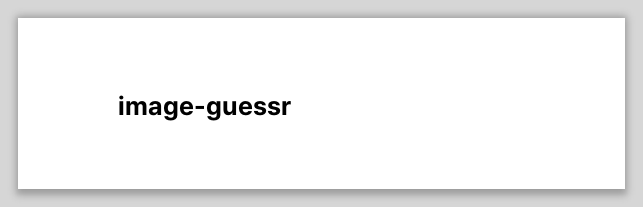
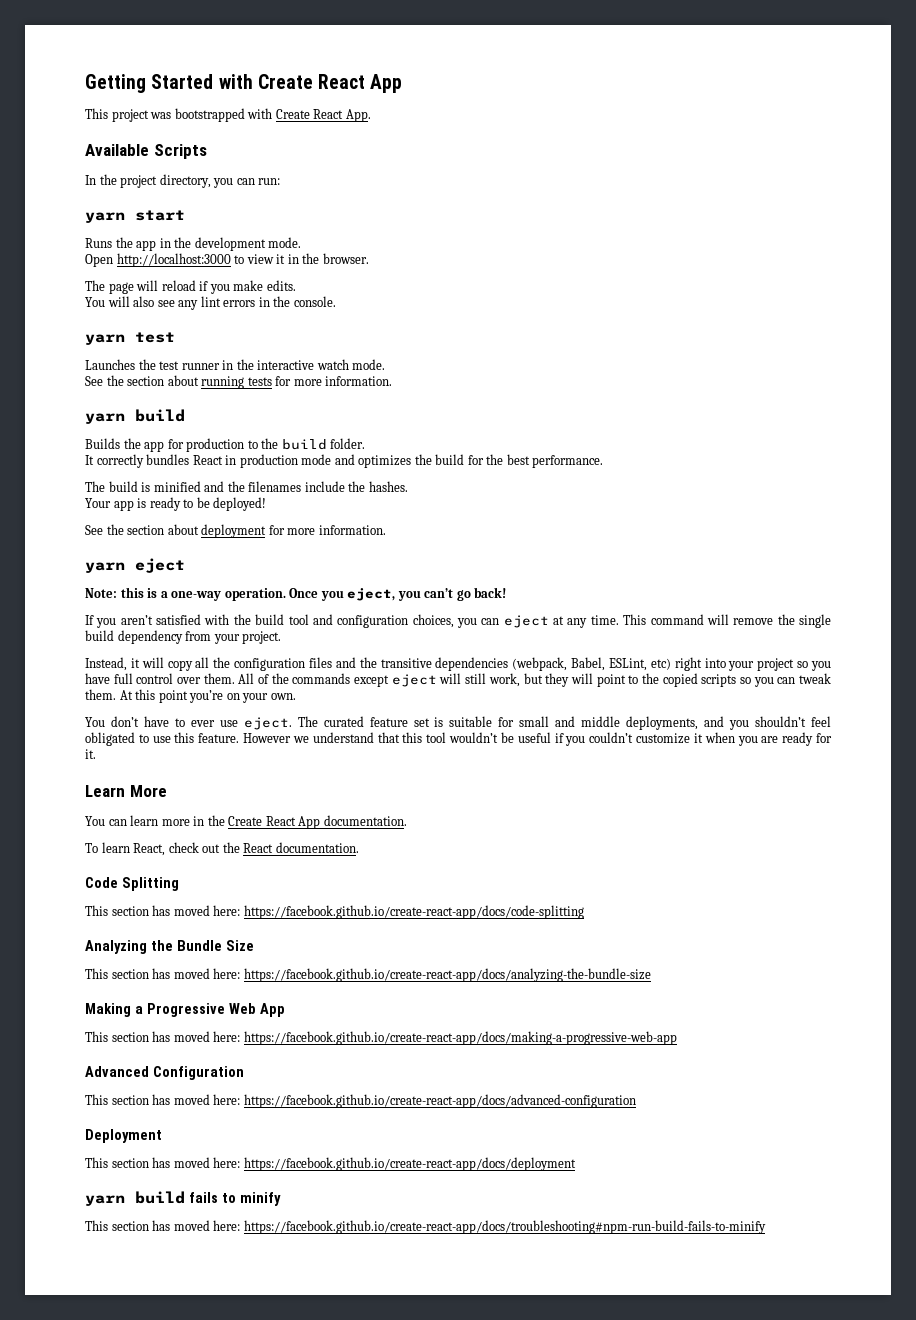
[118,95,291,121] image-guessr -> [85,74,403,93] [85,108,371,122] [85,144,207,159] [85,174,281,188] [85,210,185,223] [85,237,302,251] [85,253,369,267] [85,280,296,294] [85,296,336,310] [85,332,175,345] [85,359,386,370] [85,375,393,389] [85,409,185,424] [85,438,366,452] [85,454,604,468] [85,481,408,492] [85,497,267,511] [85,524,386,538] [85,558,185,573] [85,587,507,601] [85,614,832,628] [85,630,282,644] [85,657,832,671] [85,673,831,687] [85,689,296,703] [85,716,832,730] [85,732,833,746] [85,749,96,759] [85,785,167,797] [85,815,407,829] [85,842,359,856] [85,877,179,891] [85,905,584,919] [85,940,254,954] [85,968,651,982] [85,1003,285,1017] [85,1031,677,1045] [85,1066,244,1080] [85,1094,636,1108] [85,1129,162,1143] [85,1157,576,1171] [85,1191,281,1206] [85,1220,766,1234] Getting Started with Create React App // This project was bootstrapped with Create React App. // Available Scripts // In the project directory, you can run: // yarn start // Runs the app in the development mode. // Open http://localhost:3000 to view it in the browser. // The page will reload if you make edits. // You will also see any lint errors in the console. // yarn test // Launches the test runner in the interactive watch mode. // See the section about running tests for more information. // yarn build // Builds the app for production to the build folder. // It correctly bundles React in production mode and optimizes the build for the best performance. // The build is minified and the filenames include the hashes. // Your app is ready to be deployed! // See the section about deployment for more information. // yarn eject // Note: this is a one-way operation. Once you eject, you can’t go back! // If you aren’t satisfied with the build tool and configuration choices, you can eject at any time. This command will remove the single build dependency from your project. // Instead, it will copy all the configuration files and the transitive dependencies (webpack, Babel, ESLint, etc) right into your project so you have full control over them. All of the commands except eject will still work, but they will point to the copied scripts so you can tweak them. At this point you’re on your own. // You don’t have to ever use eject. The curated feature set is suitable for small and middle deployments, and you shouldn’t feel obligated to use this feature. However we understand that this tool wouldn’t be useful if you couldn’t customize it when you are ready for it. // Learn More // You can learn more in the Create React App documentation. // To learn React, check out the React documentation. // Code Splitting // This section has moved here: https://facebook.github.io/create-react-app/docs/code-splitting // Analyzing the Bundle Size // This section has moved here: https://facebook.github.io/create-react-app/docs/analyzing-the-bundle-size // Making a Progressive Web App // This section has moved here: https://facebook.github.io/create-react-app/docs/making-a-progressive-web-app // Advanced Configuration // This section has moved here: https://facebook.github.io/create-react-app/docs/advanced-configuration // Deployment // This section has moved here: https://facebook.github.io/create-react-app/docs/deployment // yarn build fails to minify // This section has moved here: https://facebook.github.io/create-react-app/docs/troubleshooting#npm-run-build-fails-to-minify

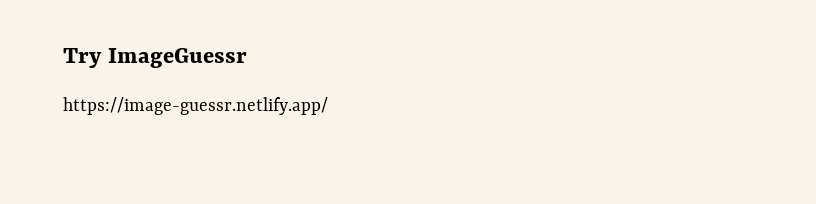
[85,74,403,93] [85,108,371,122] [85,144,207,159] [85,174,281,188] [85,210,185,223] [85,237,302,251] [85,253,369,267] [85,280,296,294] [85,296,336,310] [85,332,175,345] [85,359,386,370] [85,375,393,389] [85,409,185,424] [85,438,366,452] [85,454,604,468] [85,481,408,492] [85,497,267,511] [85,524,386,538] [85,558,185,573] [85,587,507,601] [85,614,832,628] [85,630,282,644] [85,657,832,671] [85,673,831,687] [85,689,296,703] [85,716,832,730] [85,732,833,746] [85,749,96,759] [85,785,167,797] [85,815,407,829] [85,842,359,856] [85,877,179,891] [85,905,584,919] [85,940,254,954] [85,968,651,982] [85,1003,285,1017] [85,1031,677,1045] [85,1066,244,1080] [85,1094,636,1108] [85,1129,162,1143] [85,1157,576,1171] [85,1191,281,1206] [85,1220,766,1234] Getting Started with Create React App // This project was bootstrapped with Create React App. // Available Scripts // In the project directory, you can run: // yarn start // Runs the app in the development mode. // Open http://localhost:3000 to view it in the browser. // The page will reload if you make edits. // You will also see any lint errors in the console. // yarn test // Launches the test runner in the interactive watch mode. // See the section about running tests for more information. // yarn build // Builds the app for production to the build folder. // It correctly bundles React in production mode and optimizes the build for the best performance. // The build is minified and the filenames include the hashes. // Your app is ready to be deployed! // See the section about deployment for more information. // yarn eject // Note: this is a one-way operation. Once you eject, you can’t go back! // If you aren’t satisfied with the build tool and configuration choices, you can eject at any time. This command will remove the single build dependency from your project. // Instead, it will copy all the configuration files and the transitive dependencies (webpack, Babel, ESLint, etc) right into your project so you have full control over them. All of the commands except eject will still work, but they will point to the copied scripts so you can tweak them. At this point you’re on your own. // You don’t have to ever use eject. The curated feature set is suitable for small and middle deployments, and you shouldn’t feel obligated to use this feature. However we understand that this tool wouldn’t be useful if you couldn’t customize it when you are ready for it. // Learn More // You can learn more in the Create React App documentation. // To learn React, check out the React documentation. // Code Splitting // This section has moved here: https://facebook.github.io/create-react-app/docs/code-splitting // Analyzing the Bundle Size // This section has moved here: https://facebook.github.io/create-react-app/docs/analyzing-the-bundle-size // Making a Progressive Web App // This section has moved here: https://facebook.github.io/create-react-app/docs/making-a-progressive-web-app // Advanced Configuration // This section has moved here: https://facebook.github.io/create-react-app/docs/advanced-configuration // Deployment // This section has moved here: https://facebook.github.io/create-react-app/docs/deployment // yarn build fails to minify // This section has moved here: https://facebook.github.io/create-react-app/docs/troubleshooting#npm-run-build-fails-to-minify -> [63,48,248,68] [63,97,328,115] Try ImageGuessr // https://image-guessr.netlify.app/

